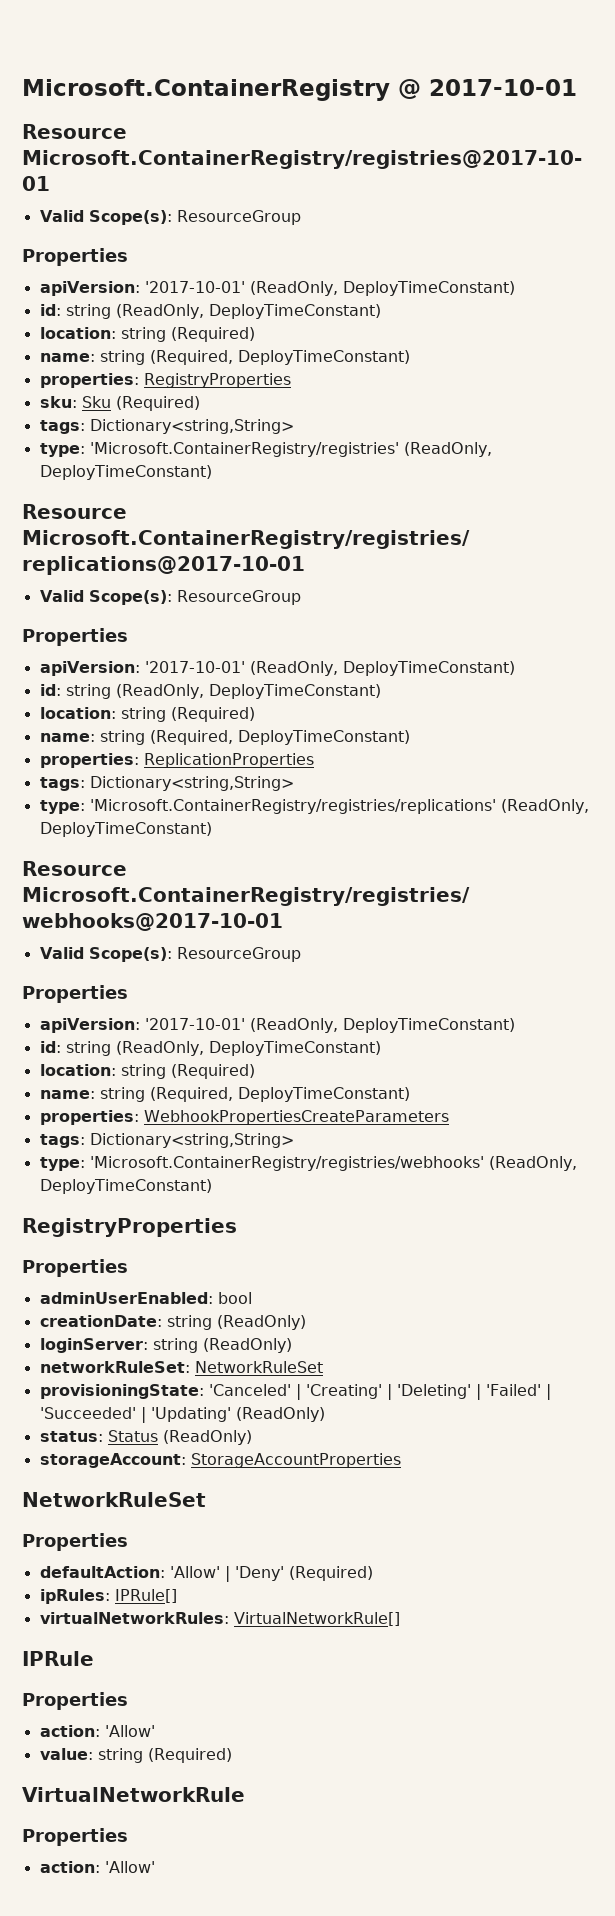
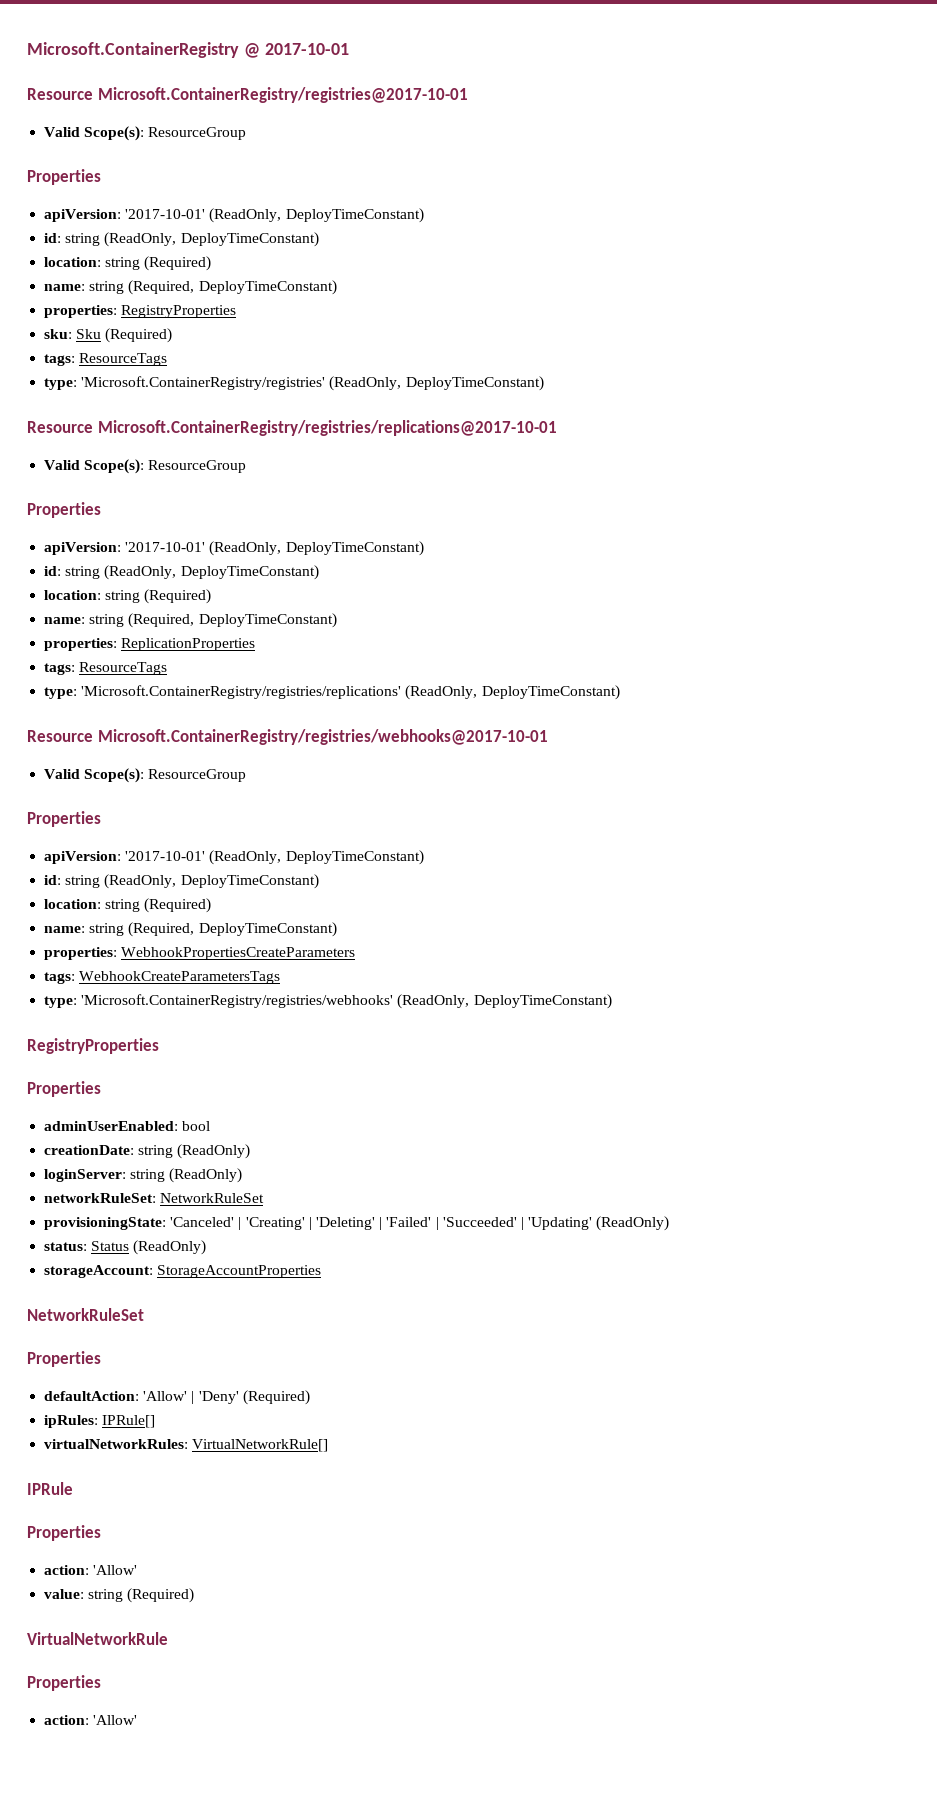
[89,419,294,434] Dictionary<string,String> -> [79,353,168,366] ResourceTags
[89,776,294,791] Dictionary<string,String> -> [79,662,168,675] ResourceTags
[89,1133,294,1148] Dictionary<string,String> -> [79,971,281,984] WebhookCreateParametersTags

